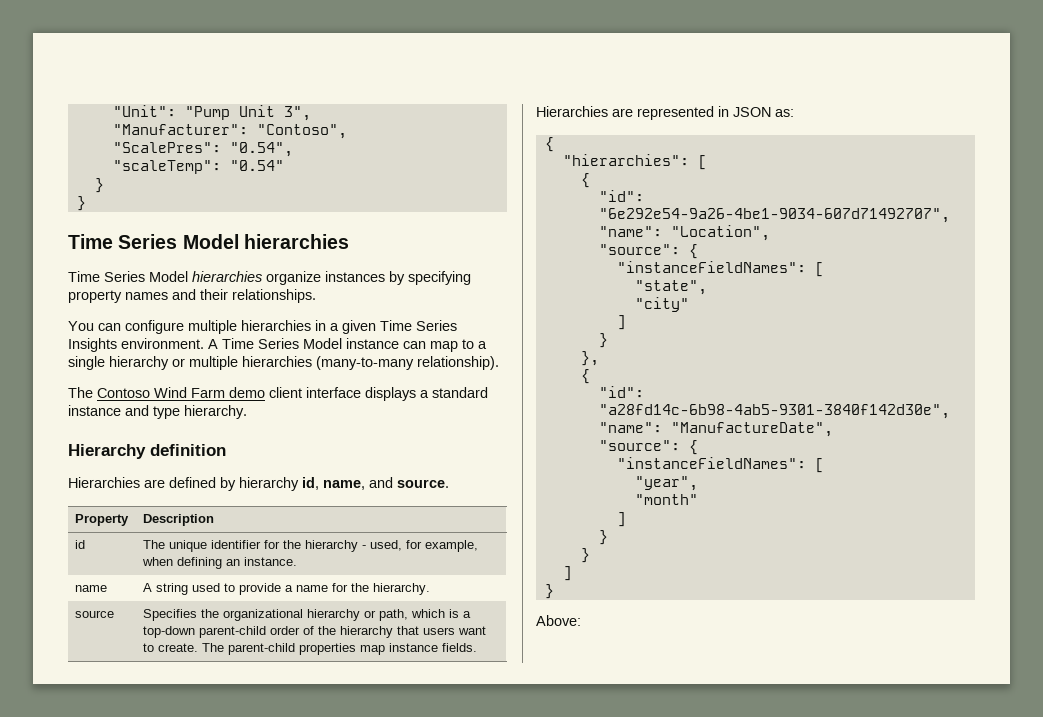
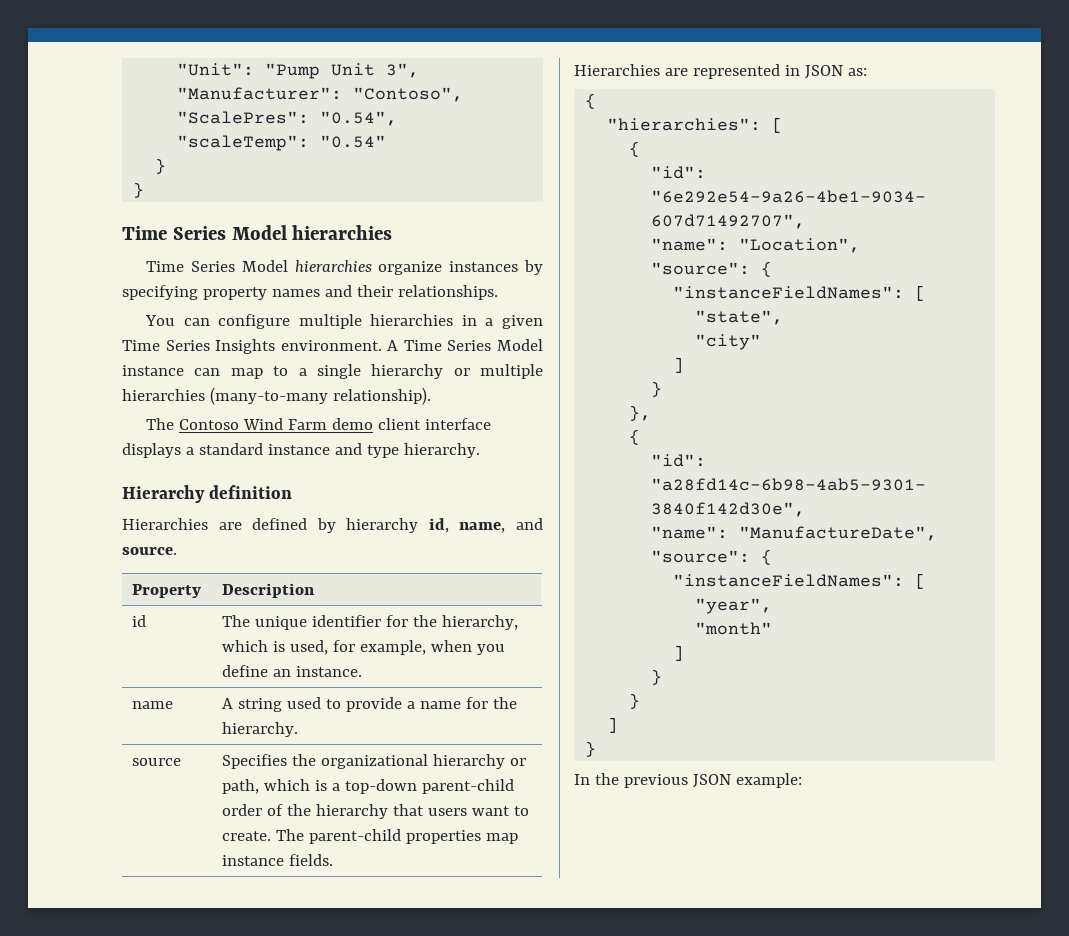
[305,540,367,552] hierarchy - -> [442,615,519,630] [222,640,286,652] hierarchy, which is
[177,557,223,569] defining -> [477,644,506,655] [222,665,269,677] you define
[536,615,581,626] Above: -> [574,773,802,788] In the previous JSON example:

